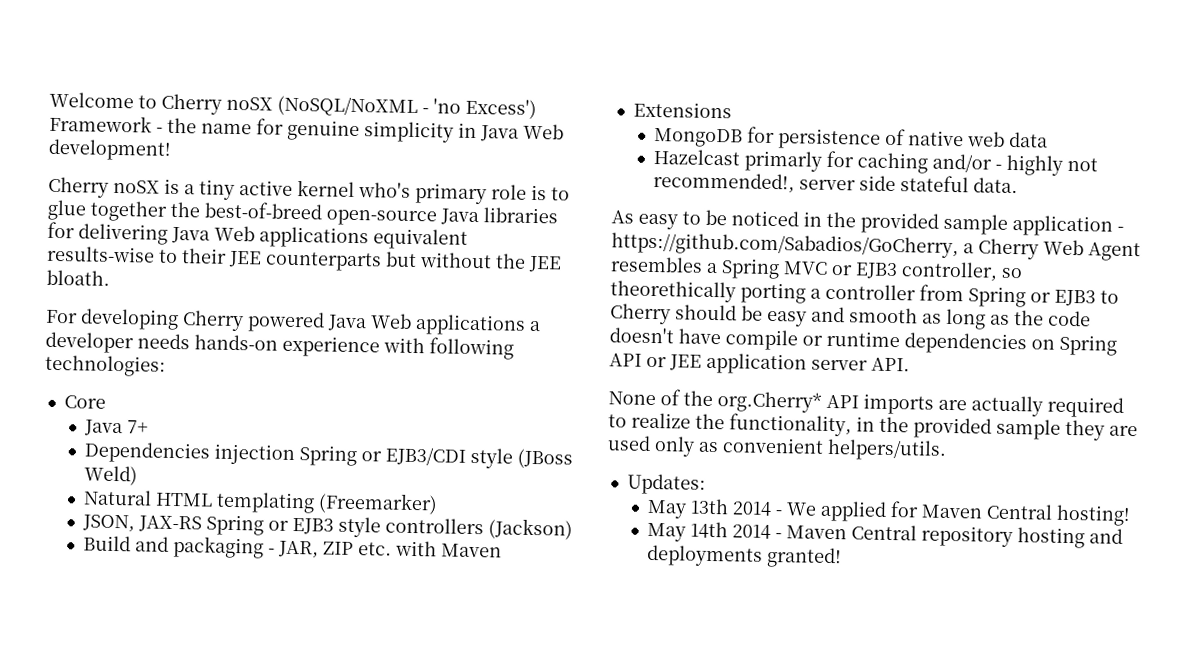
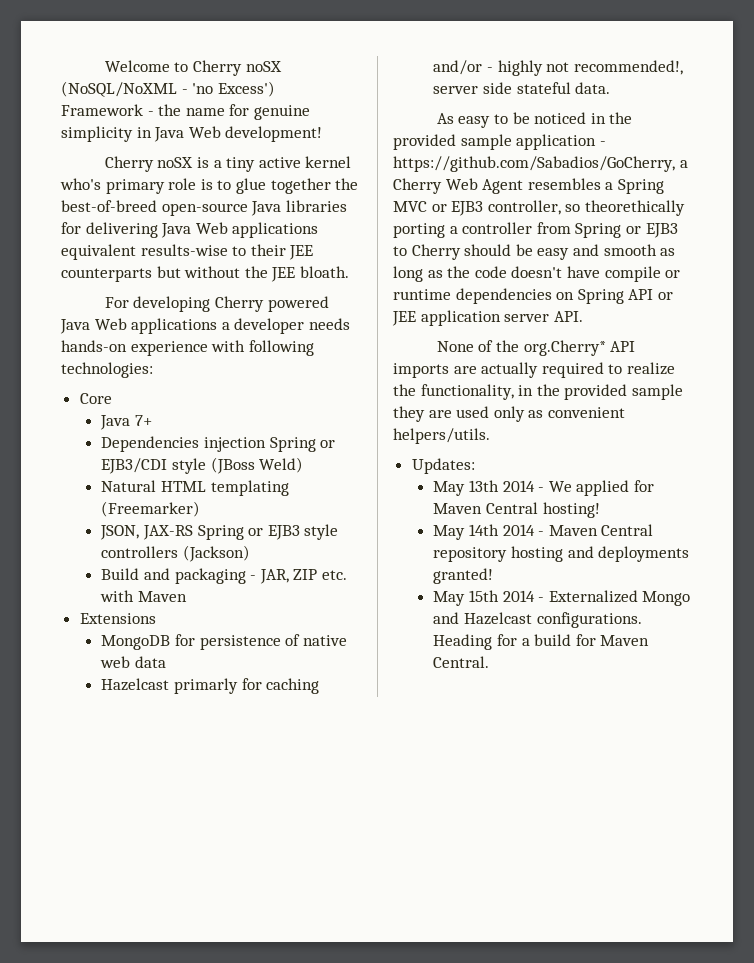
(842, 557) none -> [433,590,691,606] [433,612,642,628] [433,634,650,650] [433,656,490,668] // May 15th 2014 - Externalized Mongo and Hazelcast configurations. Heading for a build for Maven Central.

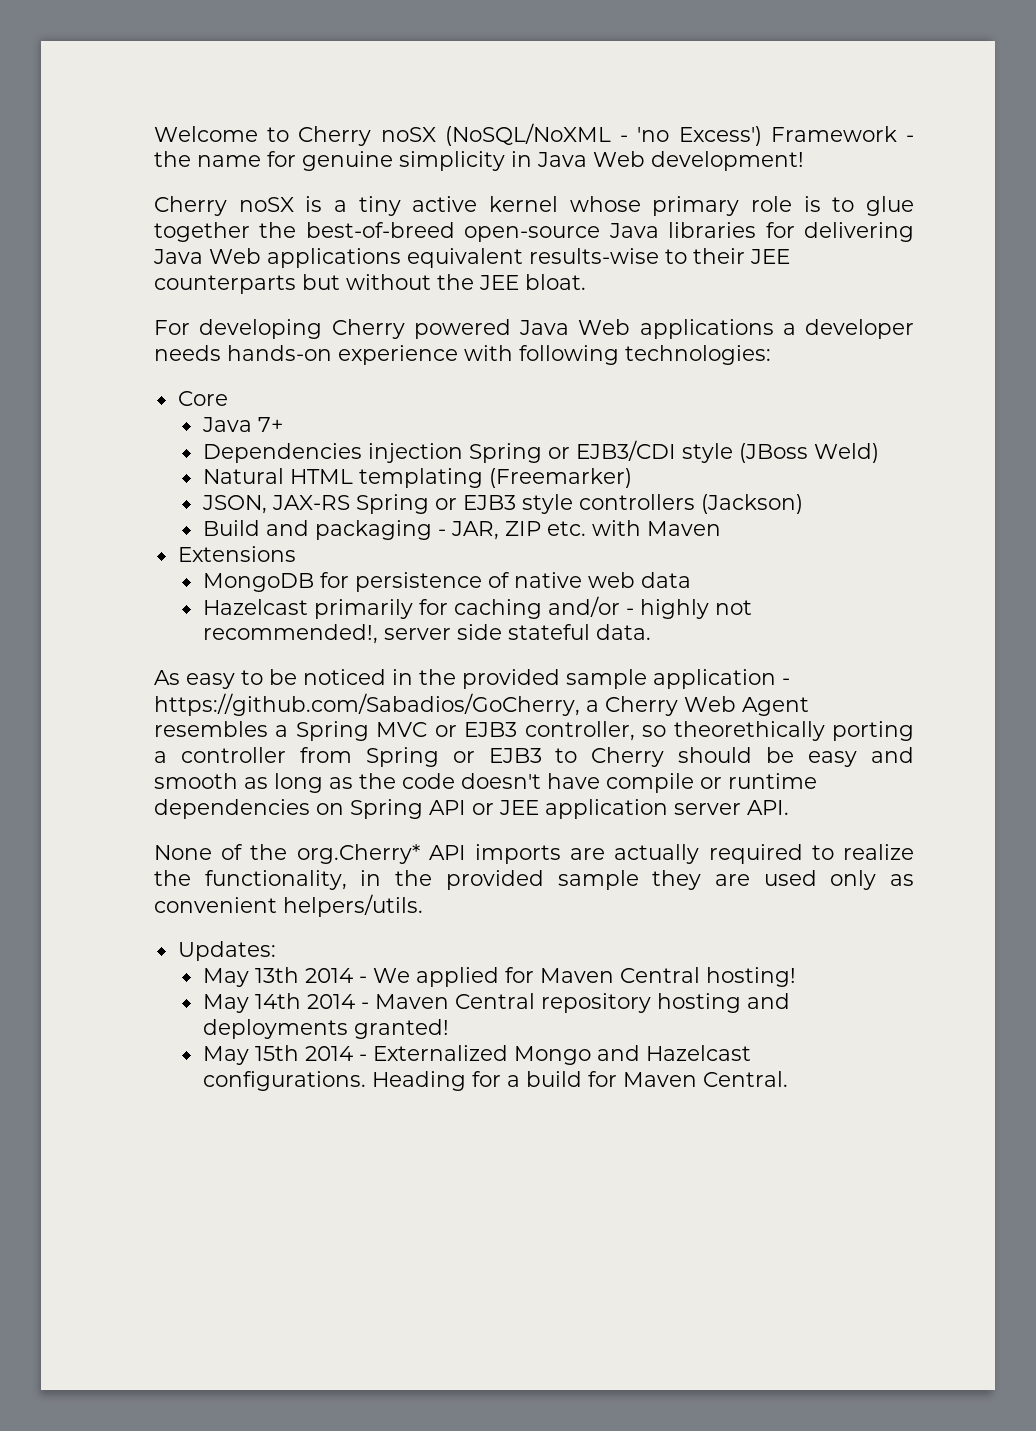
[60,178,101,190] who's -> [569,196,641,212] whose
[299,266,349,278] bloath. -> [525,274,586,290] bloat.
[173,678,238,694] primarly -> [313,599,413,619] primarily

